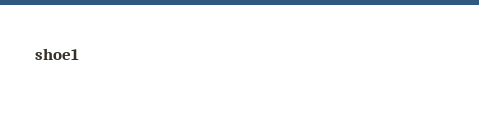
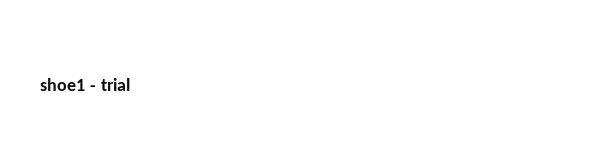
(79, 54) none -> [89,78,130,91] - trial

